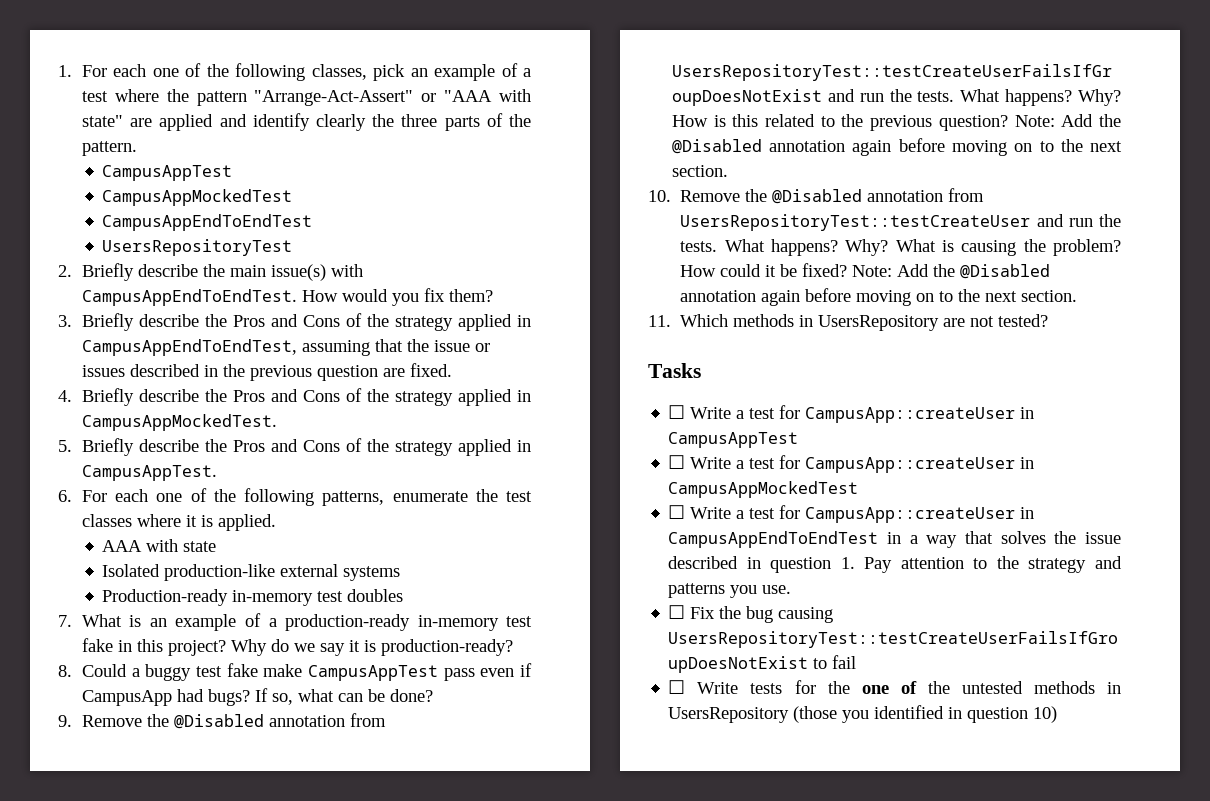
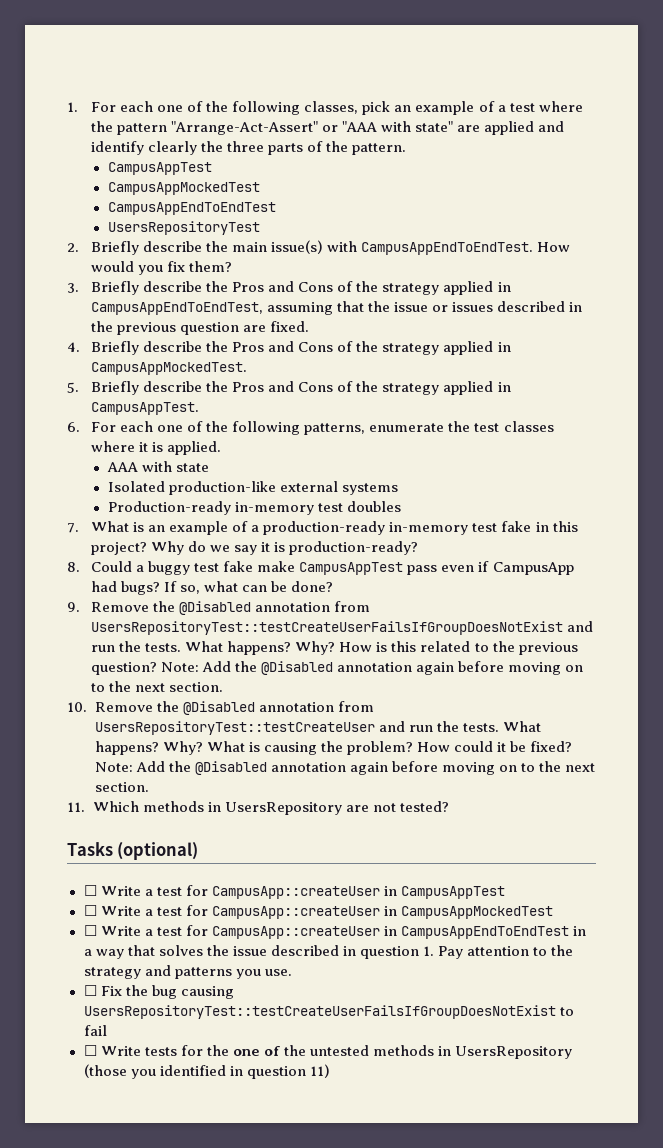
(701, 370) none -> [117,842,199,860] (optional)
[1033,706,1058,723] 10) -> [309,1064,330,1078] 11)

